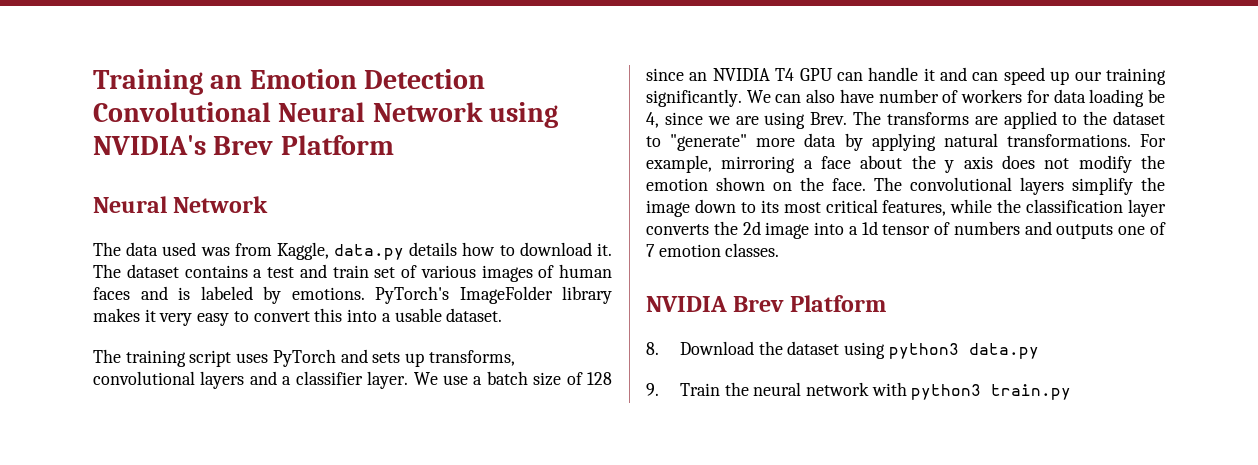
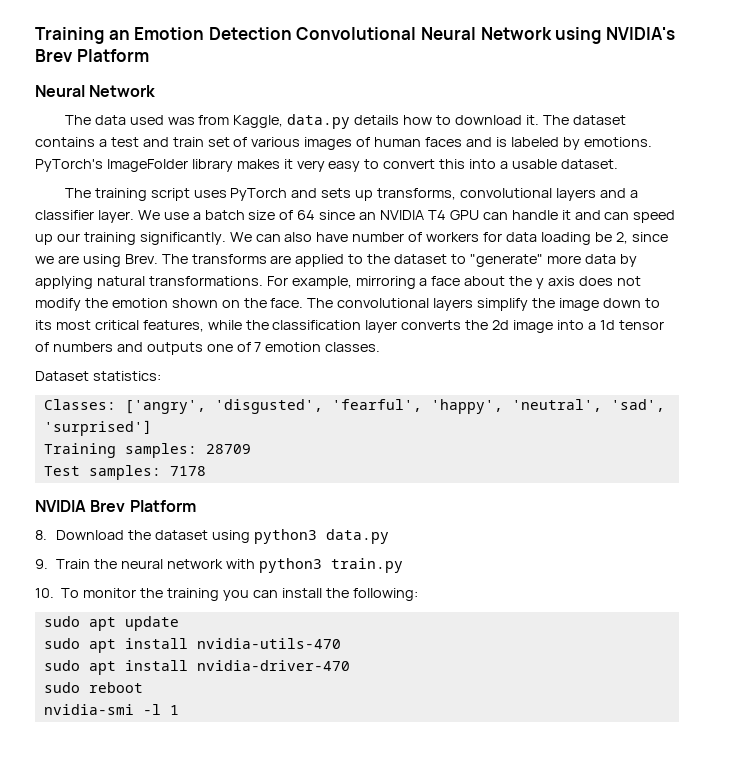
[587,372,613,385] 128 -> [297,210,316,220] 64
[646,112,659,128] 4, -> [615,232,628,244] 2,
(780, 250) none -> [35,371,161,381] [43,399,665,414] [43,420,152,436] [43,443,251,458] [43,465,206,480] // Dataset statistics: // Classes: ['angry', 'disgusted', 'fearful', 'happy', 'neutral', 'sad', 'surprised'] // Training samples: 28709 // Test samples: 7178
(1072, 392) none -> [35,588,418,601] [43,616,179,631] [43,638,341,653] [43,660,350,675] [43,682,143,693] [43,704,179,715] // 10. To monitor the training you can install the following: // sudo apt update // sudo apt install nvidia-utils-470 // sudo apt install nvidia-driver-470 // sudo reboot // nvidia-smi -l 1

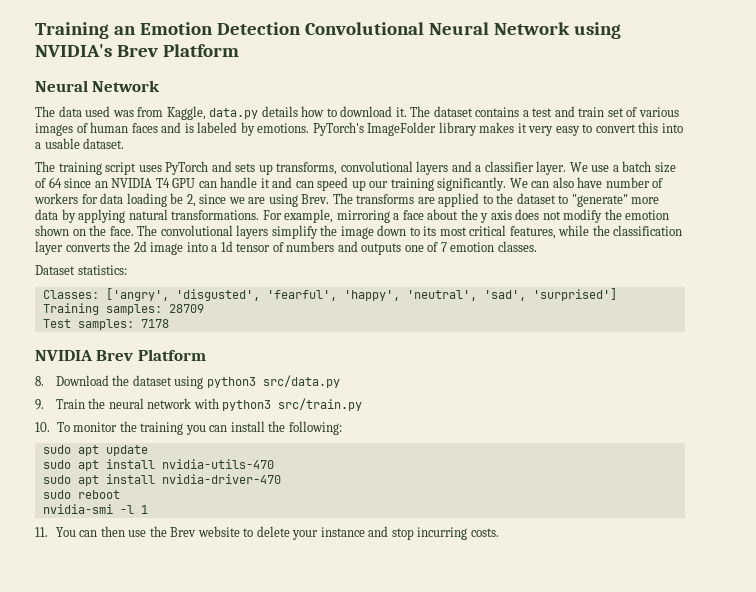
[325,529,389,544] data.py -> [262,375,340,388] src/data.py
[330,558,403,573] train.py -> [278,398,363,411] src/train.py
(179, 710) none -> [35,526,499,540] // 11. You can then use the Brev website to delete your instance and stop incurring costs.

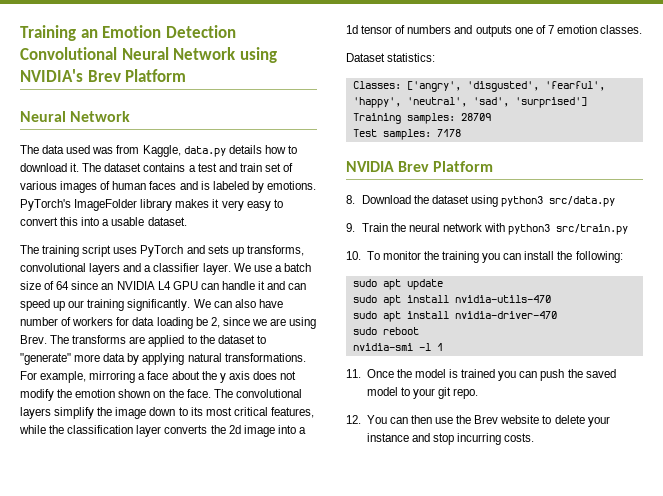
[155,178,170,188] T4 -> [157,281,171,290] L4
(48, 532) none -> [366,369,616,381] [366,387,479,399] [346,415,361,424] Once the model is trained you can push the saved model to your git repo. // 12.

